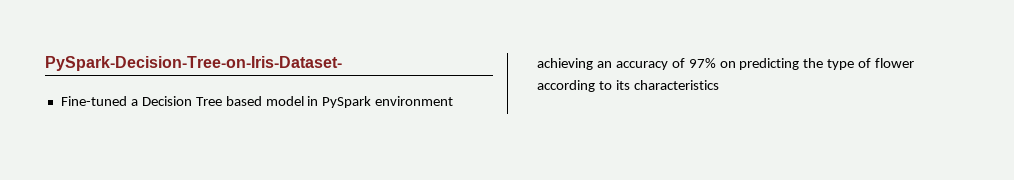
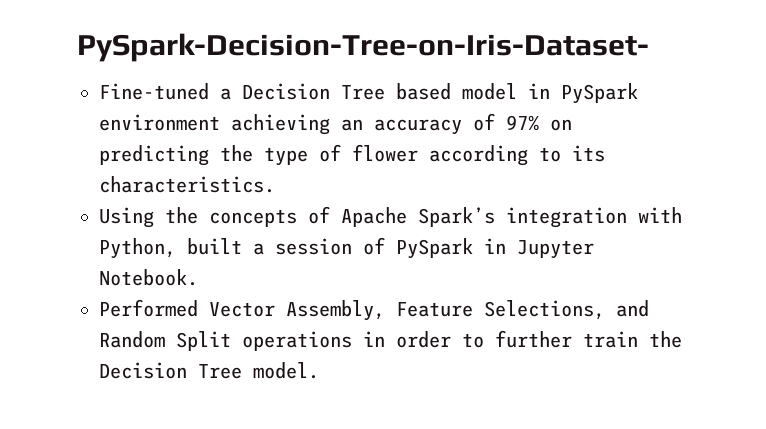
[633,80,719,90] characteristics -> [99,176,275,193] [99,206,682,228] [99,237,594,259] [99,269,198,286] [99,299,649,321] [99,330,682,351] [99,362,319,379] characteristics. // Using the concepts of Apache Spark’s integration with Python, built a session of PySpark in Jupyter Notebook. // Performed Vector Assembly, Feature Selections, and Random Split operations in order to further train the Decision Tree model.

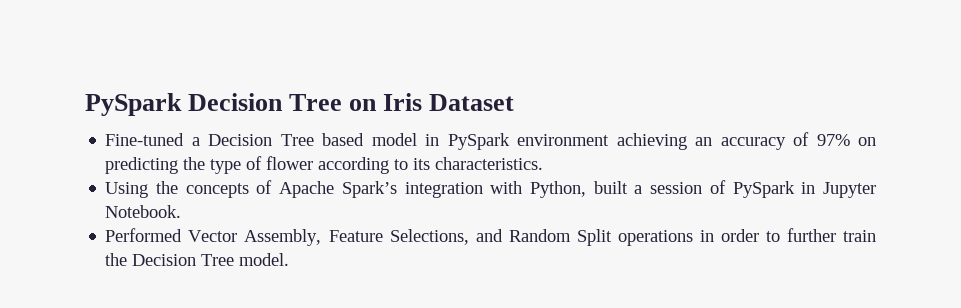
[77,33,649,62] PySpark-Decision-Tree-on-Iris-Dataset- -> [85,93,515,116] PySpark Decision Tree on Iris Dataset

